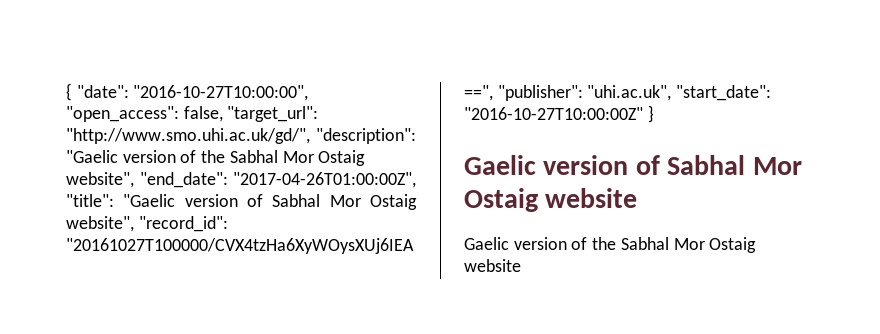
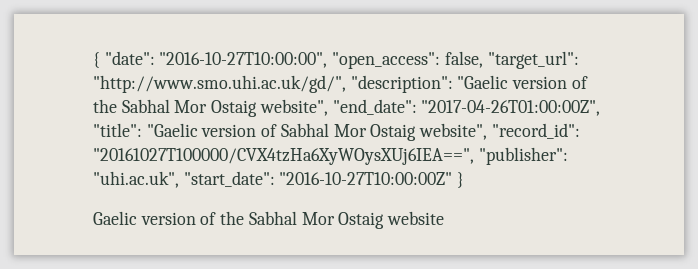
[464,155,802,175] [464,188,638,212] // Gaelic version of Sabhal Mor Ostaig website -> (465, 180) none

